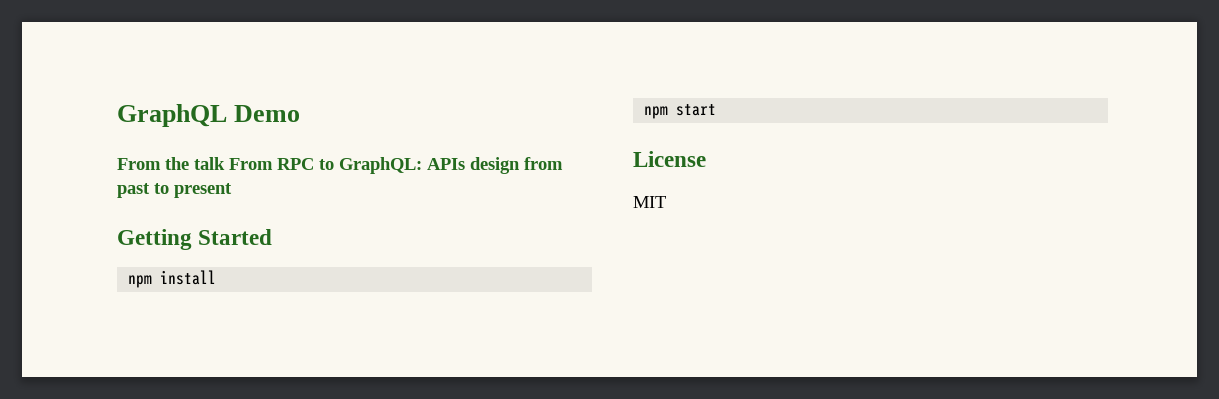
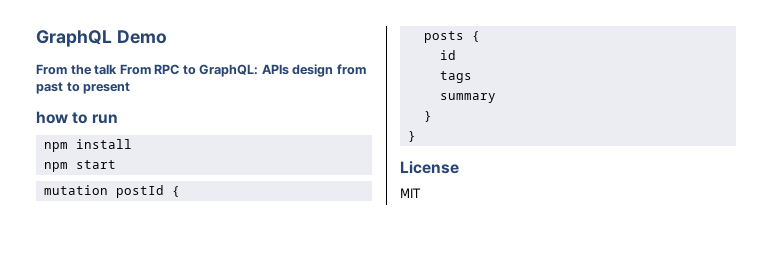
[117,229,273,250] Getting Started -> [36,111,118,124] how to run
(717, 110) none -> [43,185,180,198] [423,31,480,43] [439,50,456,60] [439,71,472,83] [439,93,496,103] [423,111,432,122] [407,131,416,142] // mutation postId { // posts { // id // tags // summary // } // }

